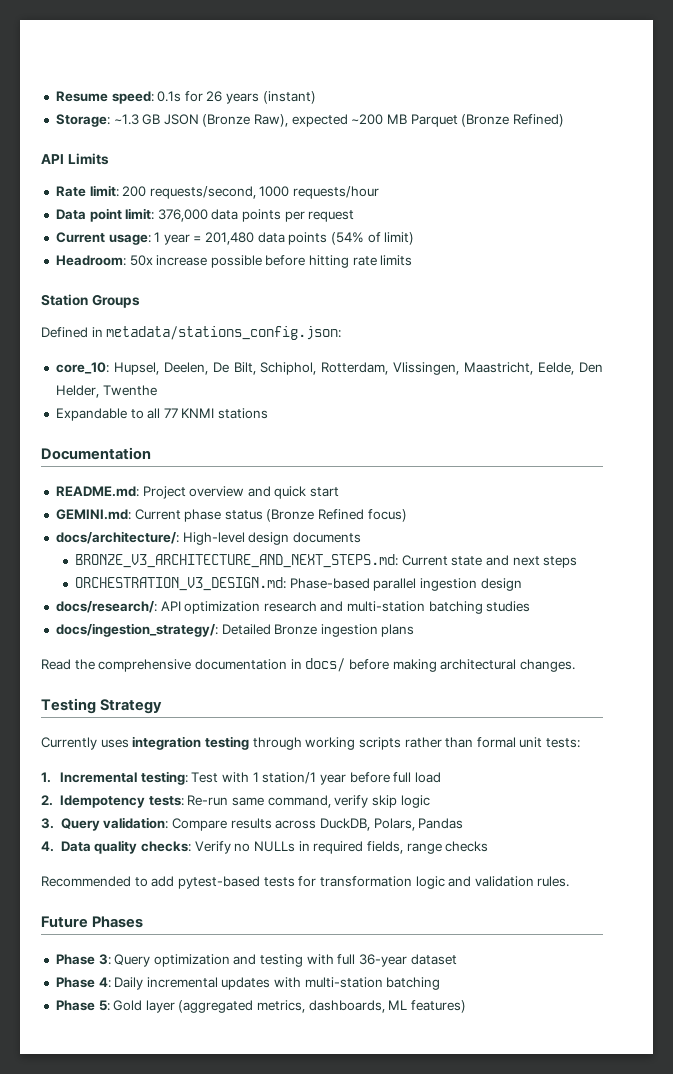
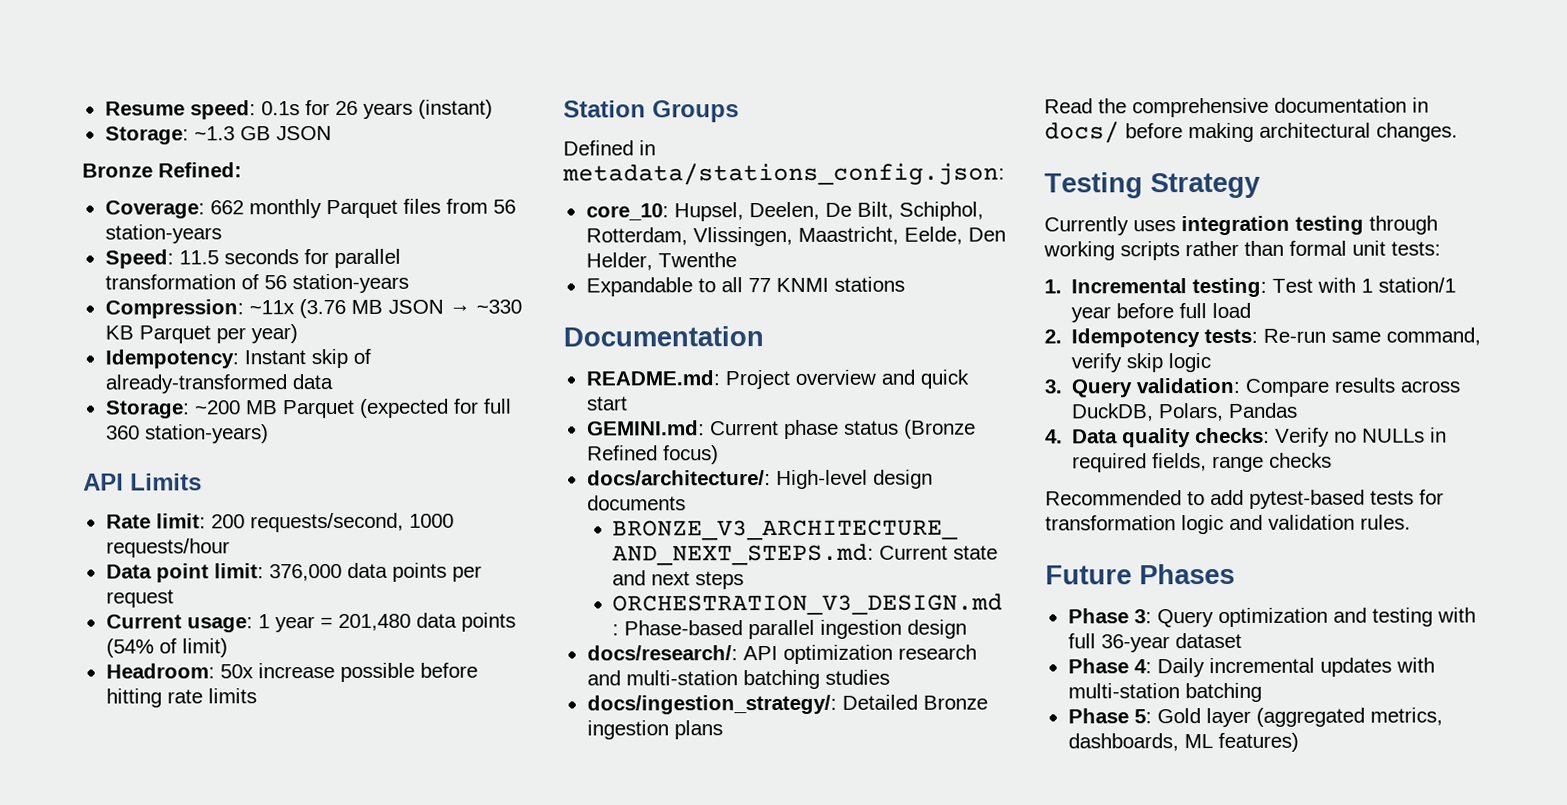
[202,114,564,127] (Bronze Raw), expected ~200 MB Parquet (Bronze Refined) -> [82,162,242,178] [104,198,516,219] [104,224,222,244] [104,248,401,269] [104,273,409,294] [104,298,522,319] [104,324,298,344] [104,348,371,369] [104,374,333,394] [104,398,512,419] [105,424,269,444] // Bronze Refined: // Coverage: 662 monthly Parquet files from 56 station-years // Speed: 11.5 seconds for parallel transformation of 56 station-years // Compression: ~11x (3.76 MB JSON → ~330 KB Parquet per year) // Idempotency: Instant skip of already-transformed data // Storage: ~200 MB Parquet (expected for full 360 station-years)

